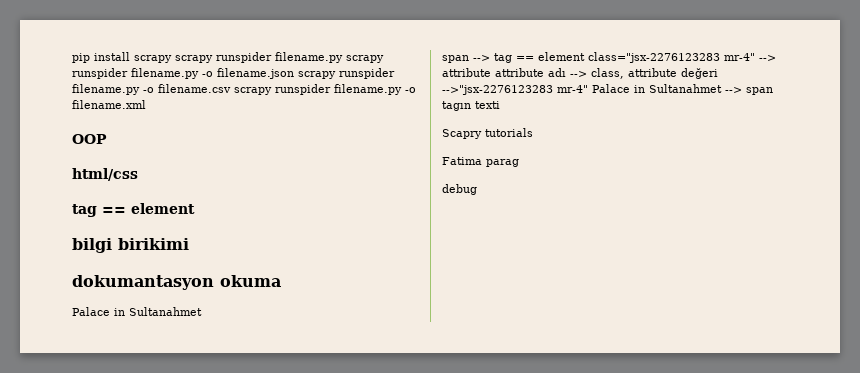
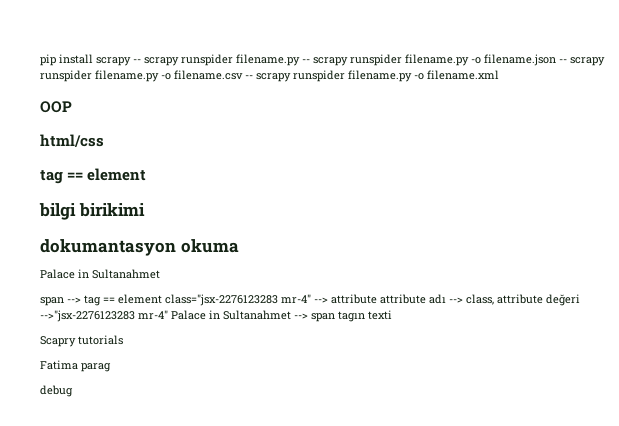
[175,52,343,63] scrapy runspider filename.py -> [133,54,310,66] -- scrapy runspider filename.py --
(294, 73) none -> [559,59,567,63] --
(231, 88) none -> [245,75,253,79] --

